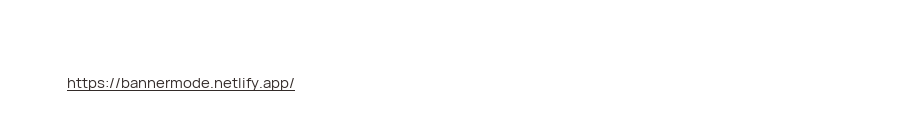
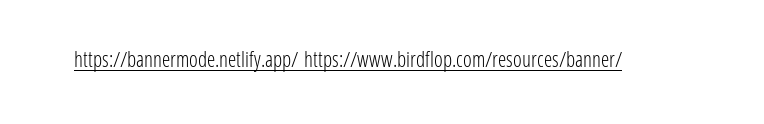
(295, 84) none -> [303,51,622,72] https://www.birdflop.com/resources/banner/

